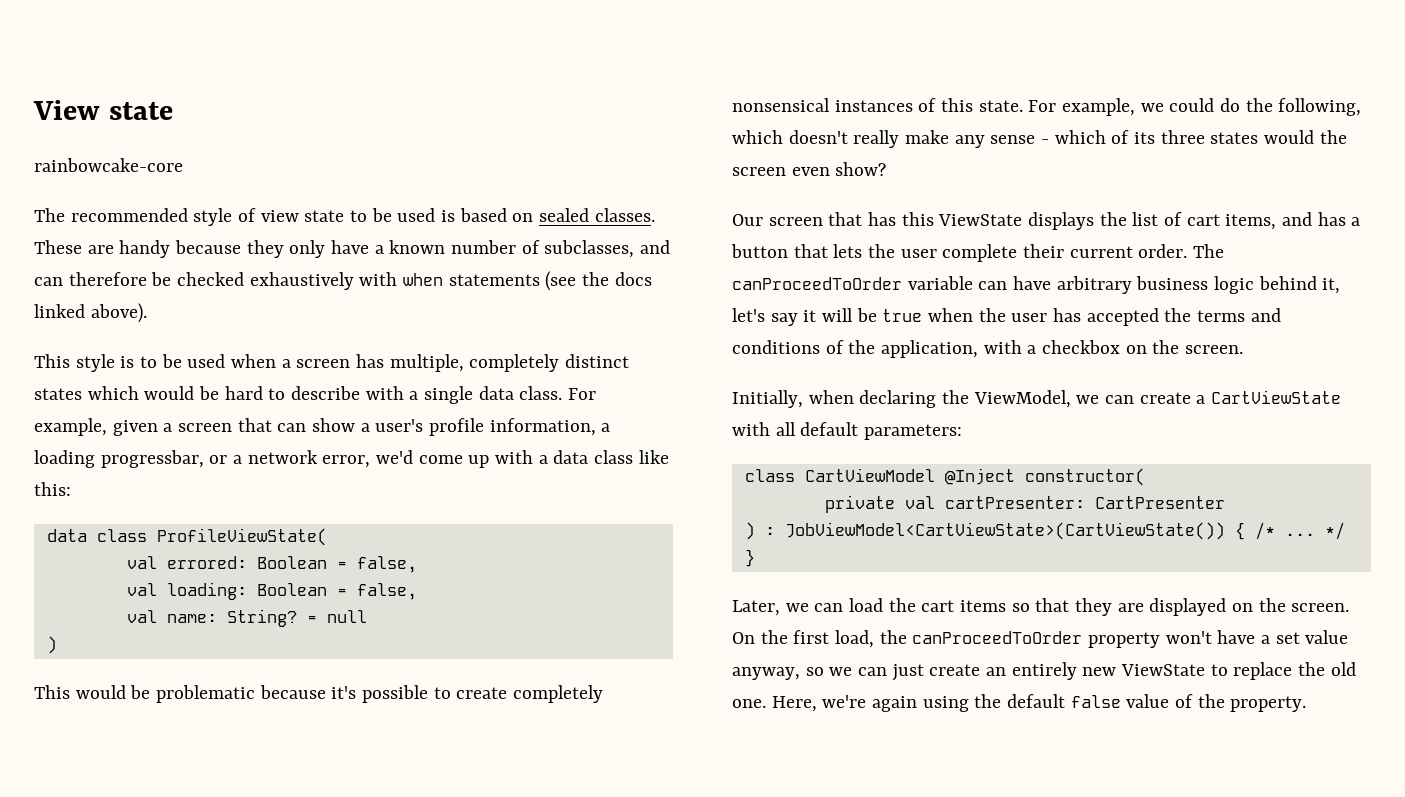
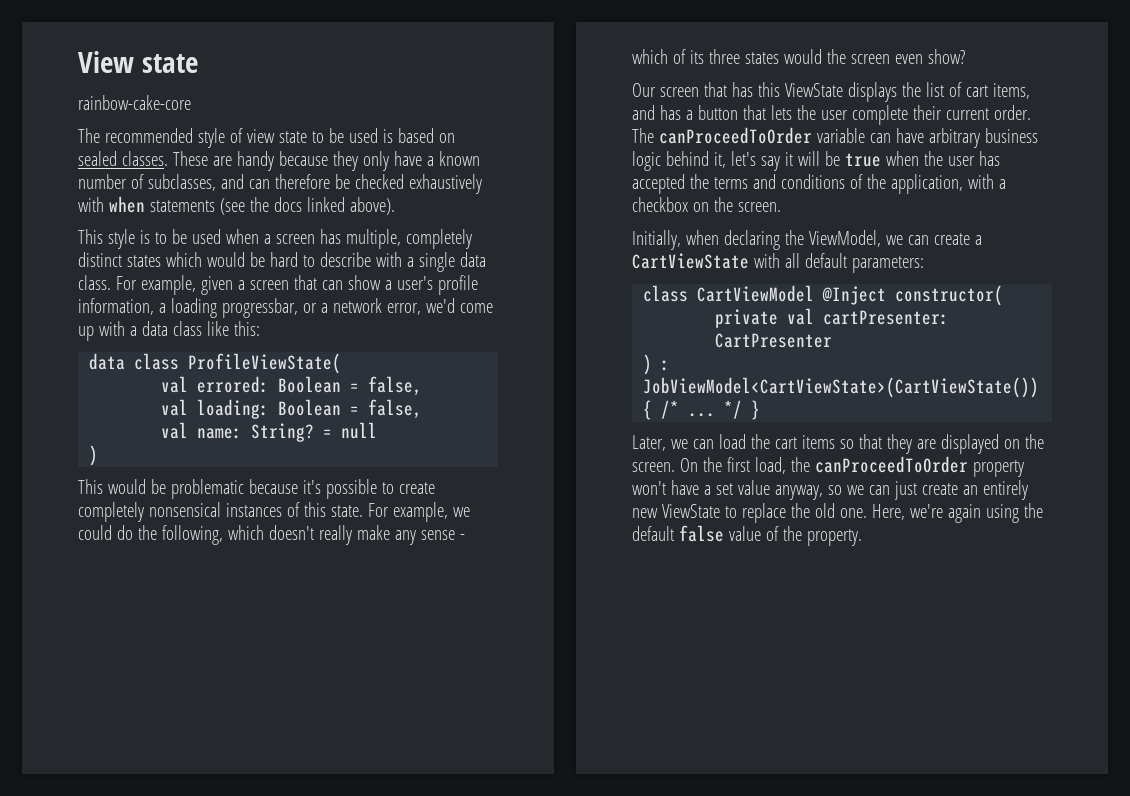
[34,158,183,172] rainbowcake-core -> [78,95,191,110] rainbow-cake-core

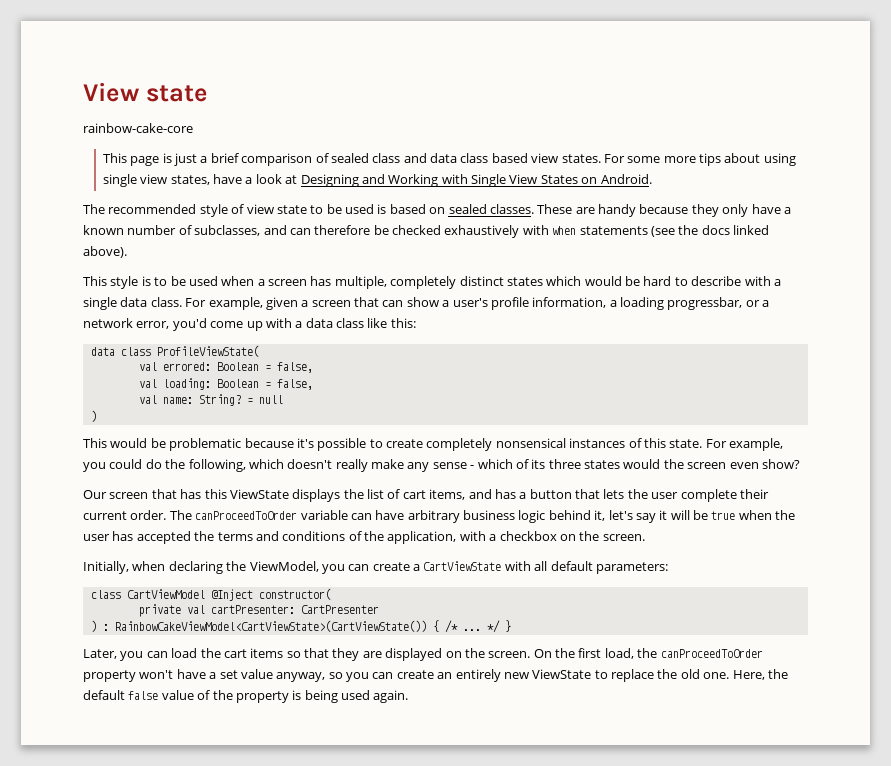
(191, 102) none -> [102,153,796,166] [102,174,652,187] // This page is just a brief comparison of sealed class and data class based view states. For some more tips about using single view states, have a look at Designing and Working with Single View States on Android.
[425,298,455,313] we'd -> [172,318,207,331] you'd
[452,507,470,517] we -> [83,462,106,472] you
[885,235,903,245] we -> [321,564,345,574] you
[643,377,1040,398] JobViewModel<CartViewState>(CartViewState()) -> [114,620,427,632] RainbowCakeViewModel<CartViewState>(CartViewState())
[670,439,688,449] we -> [120,651,144,661] you
[846,481,917,500] we can just -> [346,672,394,682] you can
[909,504,1019,523] we're again using -> (765, 675) none
[806,529,862,546] property. -> [235,690,409,703] property is being used again.

